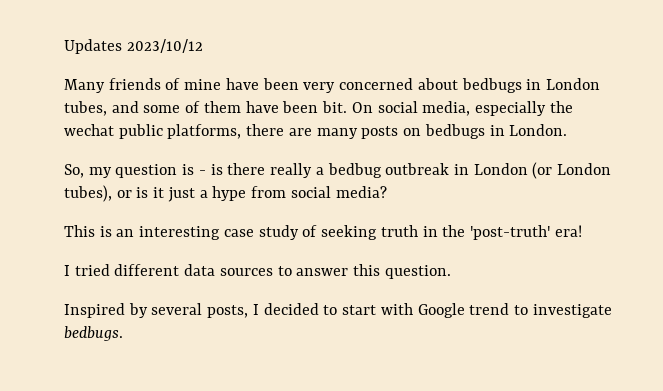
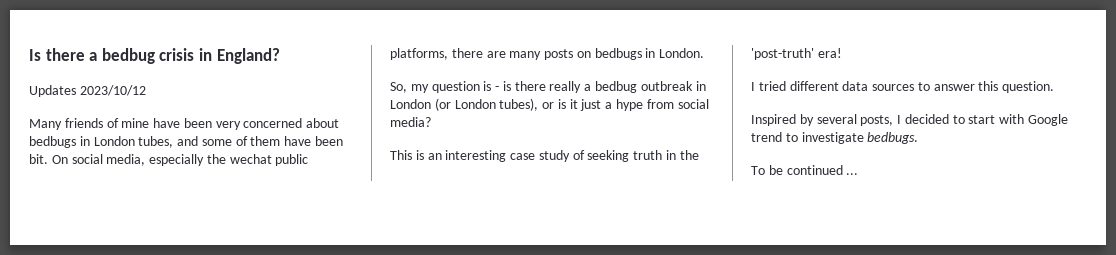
(64, 46) none -> [29,48,280,64] Is there a bedbug crisis in England? //
(123, 333) none -> [751,165,859,175] // To be continued ...

